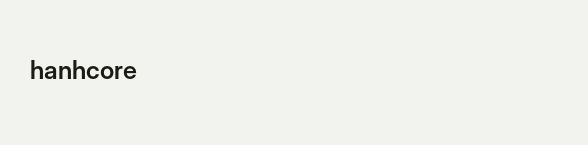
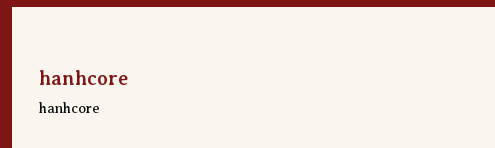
[30,60,137,79] hanhcore -> [39,70,128,85] [39,102,100,113] hanhcore // hanhcore

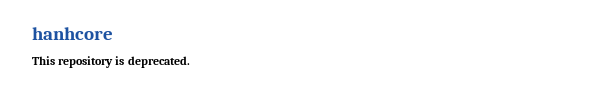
[39,102,100,113] hanhcore -> [32,56,190,68] This repository is deprecated.

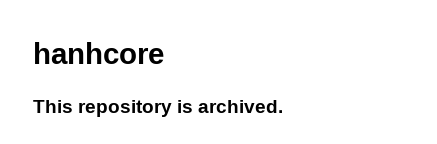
[127,56,190,68] deprecated. -> [198,100,284,113] archived.

